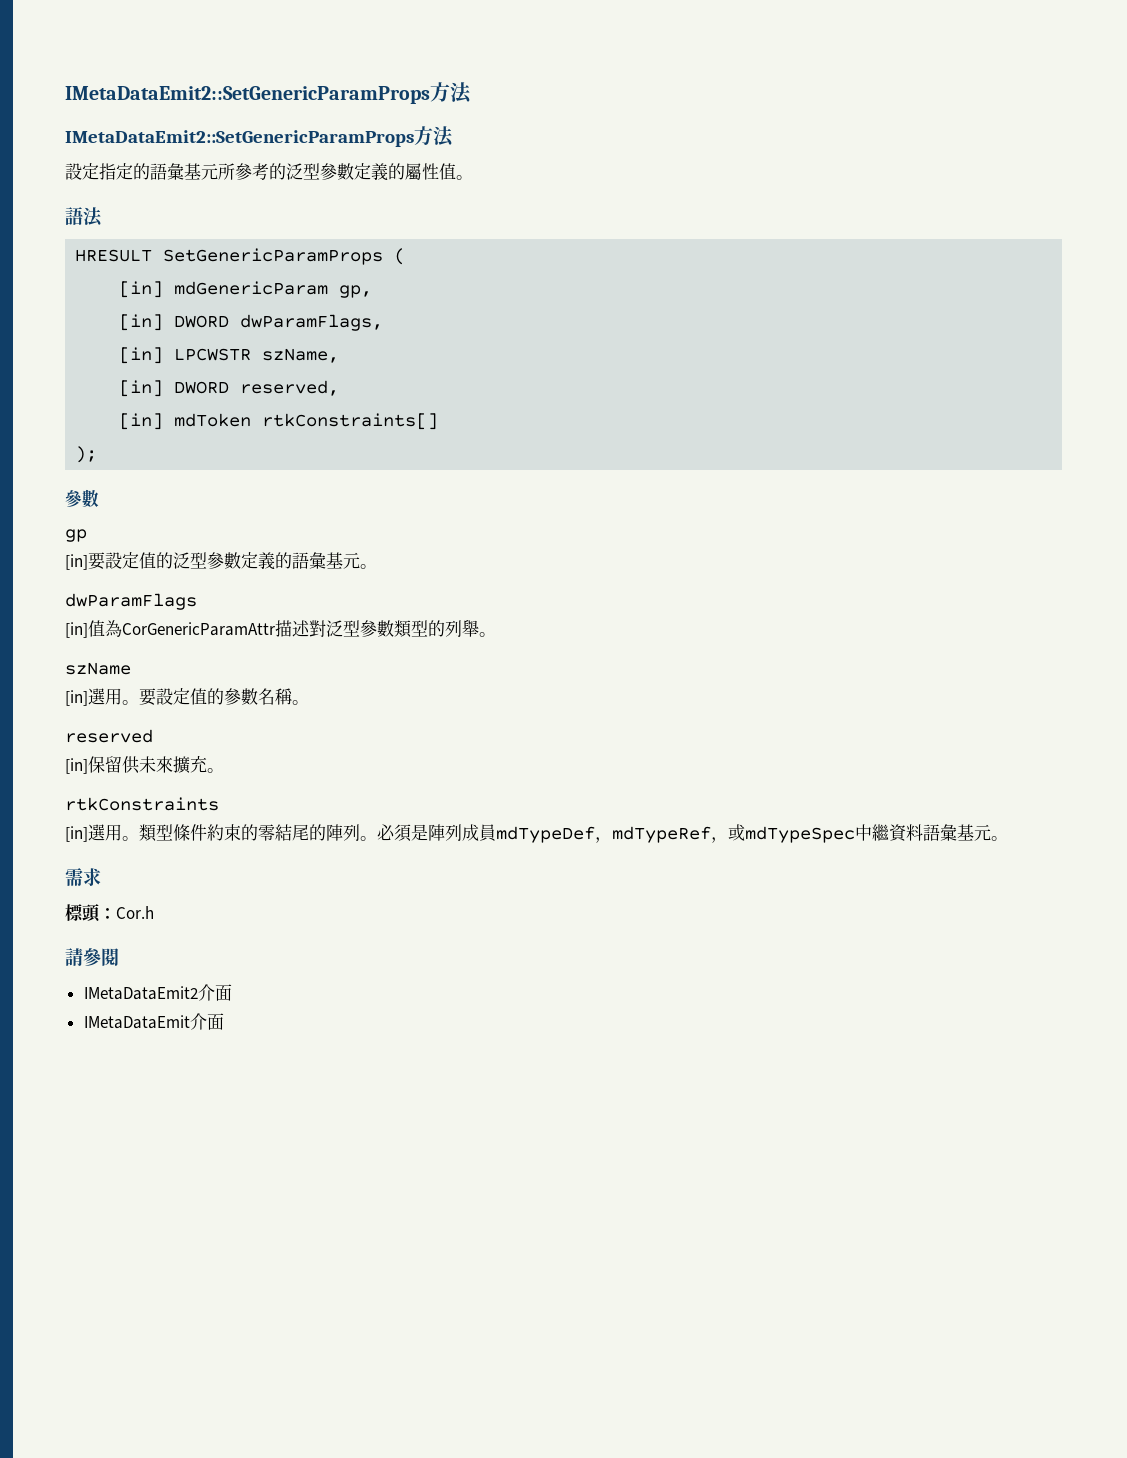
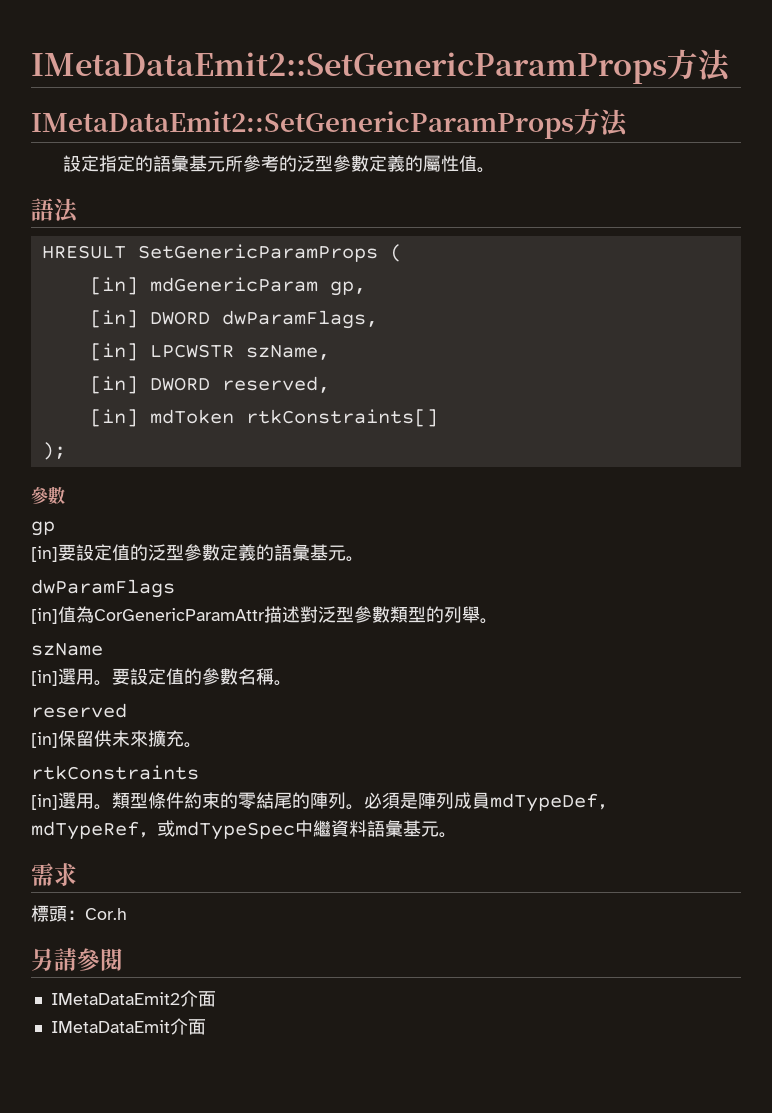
(154, 912) none -> [31,948,54,971] 另

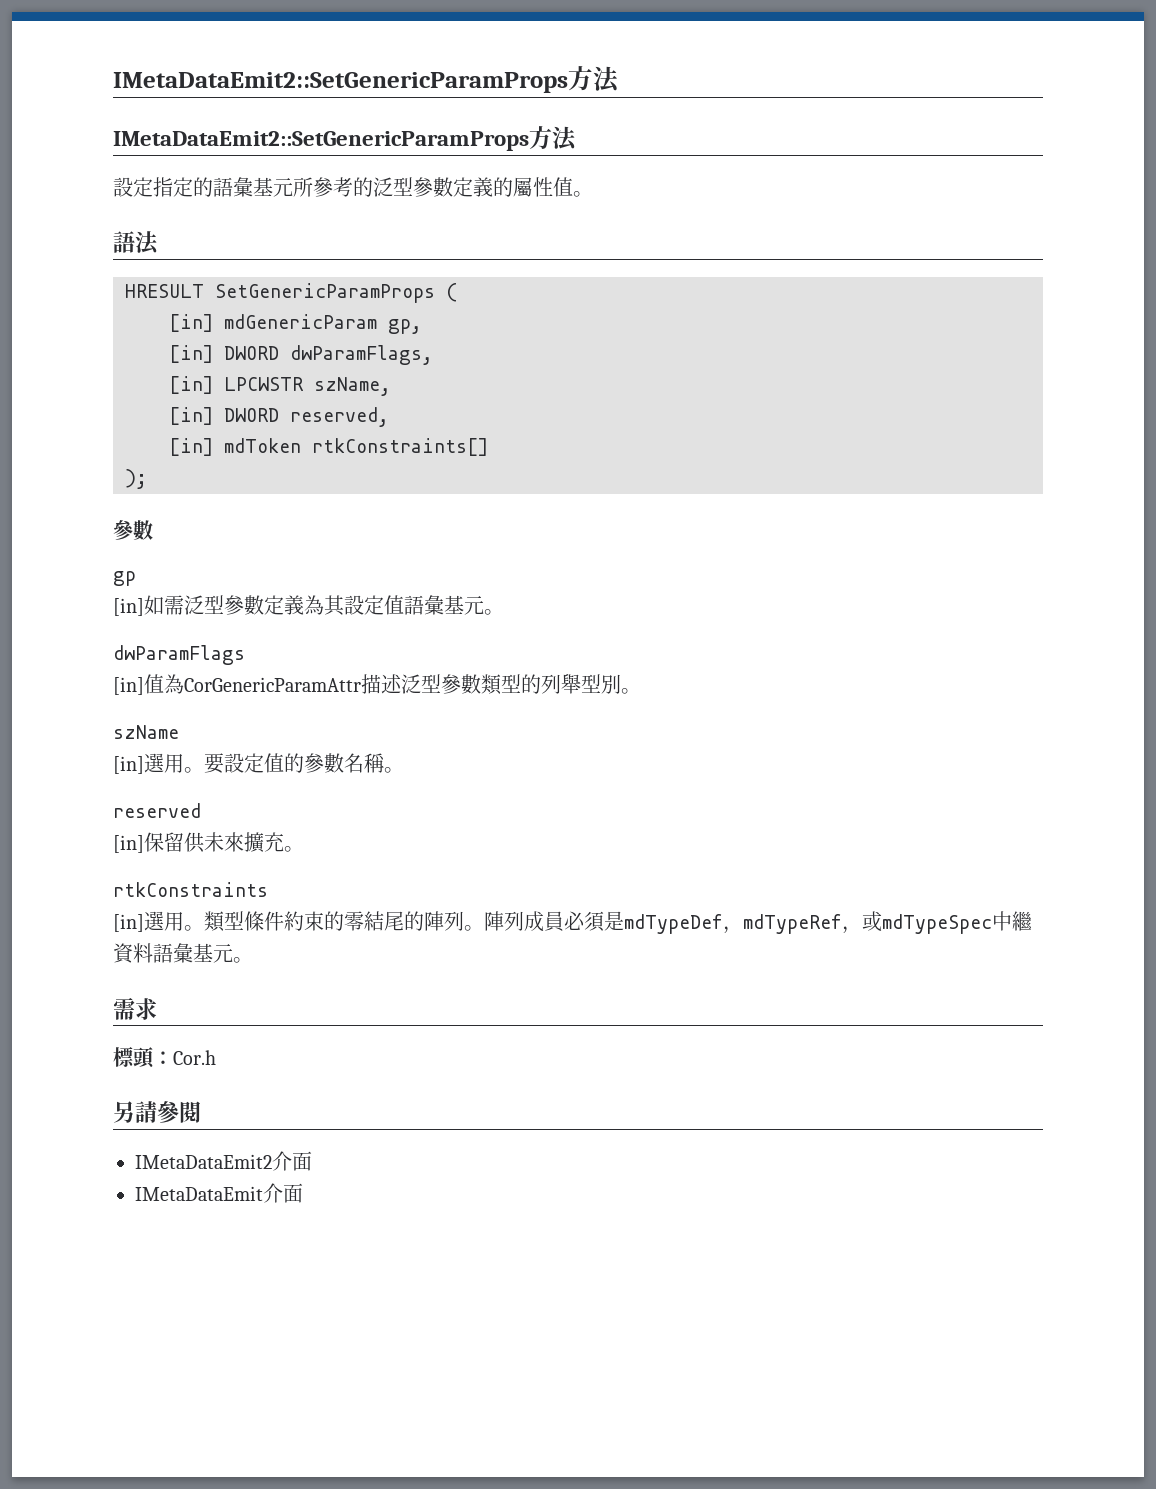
[58,544,274,561] 要設定值的泛型參數定義的 -> [144,595,404,616] 如需泛型參數定義為其設定值
[300,606,318,623] 對 -> (402, 684) none
(480, 614) none -> [581,674,621,694] 型別
[364,792,418,809] 必須是 -> (484, 928) none
(490, 800) none -> [564,911,624,932] 必須是

